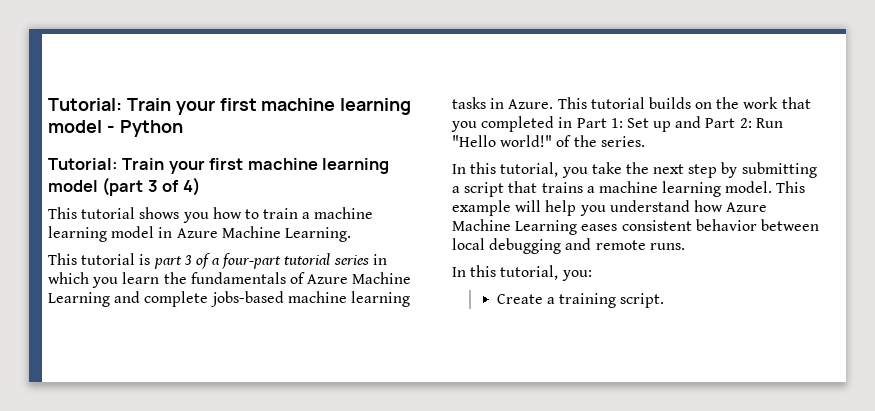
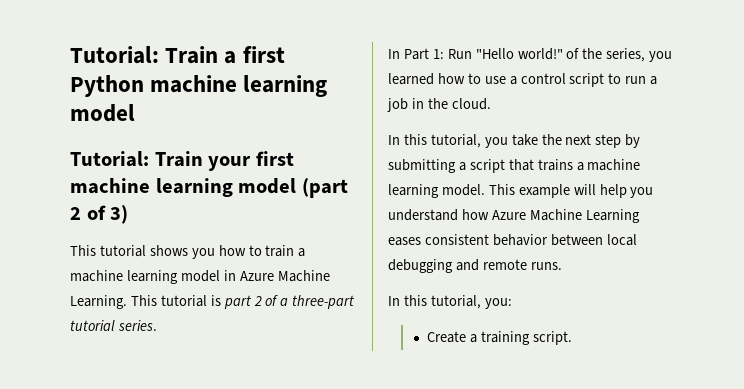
[48,98,412,115] [48,120,183,137] Tutorial: Train your first machine learning model - Python -> [70,46,285,64] [70,75,328,97] [70,104,135,122] Tutorial: Train a first Python machine learning model
[147,177,200,196] 3 of 4) -> [70,205,129,224] 2 of 3)
(351, 234) // -> (127, 302) none
[183,255,192,265] 3 -> [253,296,262,306] 2
[222,253,387,269] [48,272,412,288] [48,291,410,307] [452,97,811,109] [451,116,752,132] four-part tutorial series in which you learn the fundamentals of Azure Machine Learning and complete jobs-based machine learning tasks in Azure. This tutorial builds on the work that you completed in Part 1: Set up and Part 2: -> [292,295,355,309] [70,320,157,331] [388,48,444,60] three-part tutorial series. // In Part 1:
[600,136,645,147] series. -> [606,48,673,62] [388,73,658,87] [387,98,491,112] series, you learned how to use a control script to run a job in the cloud.

